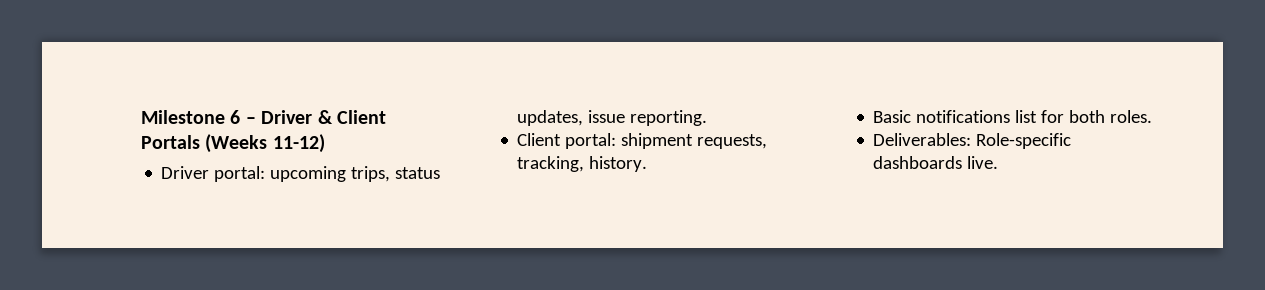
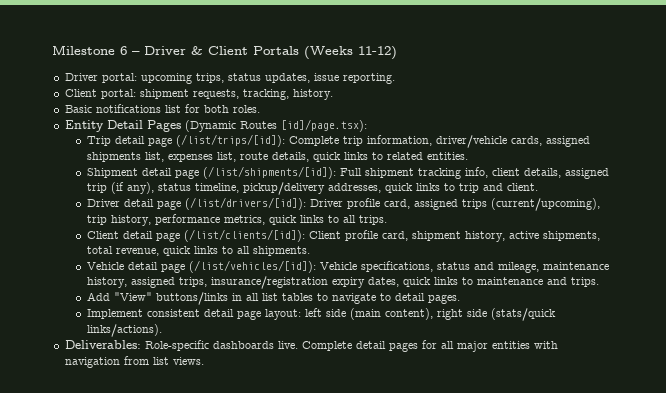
[873,133,1072,149] [873,156,999,169] Deliverables: Role-specific dashboards live. -> [64,119,367,132] [86,134,590,148] [86,152,468,162] [86,166,609,179] [86,182,538,195] [86,197,600,211] [86,214,387,226] [86,229,600,242] [86,246,310,256] [86,260,609,273] [86,276,599,289] [86,292,460,305] [86,308,556,321] [86,324,162,337] [64,340,558,352] [64,356,204,368] Entity Detail Pages (Dynamic Routes [id]/page.tsx): // Trip detail page (/list/trips/[id]): Complete trip information, driver/vehicle cards, assigned shipments list, expenses list, route details, quick links to related entities. // Shipment detail page (/list/shipments/[id]): Full shipment tracking info, client details, assigned trip (if any), status timeline, pickup/delivery addresses, quick links to trip and client. // Driver detail page (/list/drivers/[id]): Driver profile card, assigned trips (current/upcoming), trip history, performance metrics, quick links to all trips. // Client detail page (/list/clients/[id]): Client profile card, shipment history, active shipments, total revenue, quick links to all shipments. // Vehicle detail page (/list/vehicles/[id]): Vehicle specifications, status and mileage, maintenance history, assigned trips, insurance/registration expiry dates, quick links to maintenance and trips. // Add "View" buttons/links in all list tables to navigate to detail pages. // Implement consistent detail page layout: left side (main content), right side (stats/quick links/actions). // Deliverables: Role-specific dashboards live. Complete detail pages for all major entities with navigation from list views.

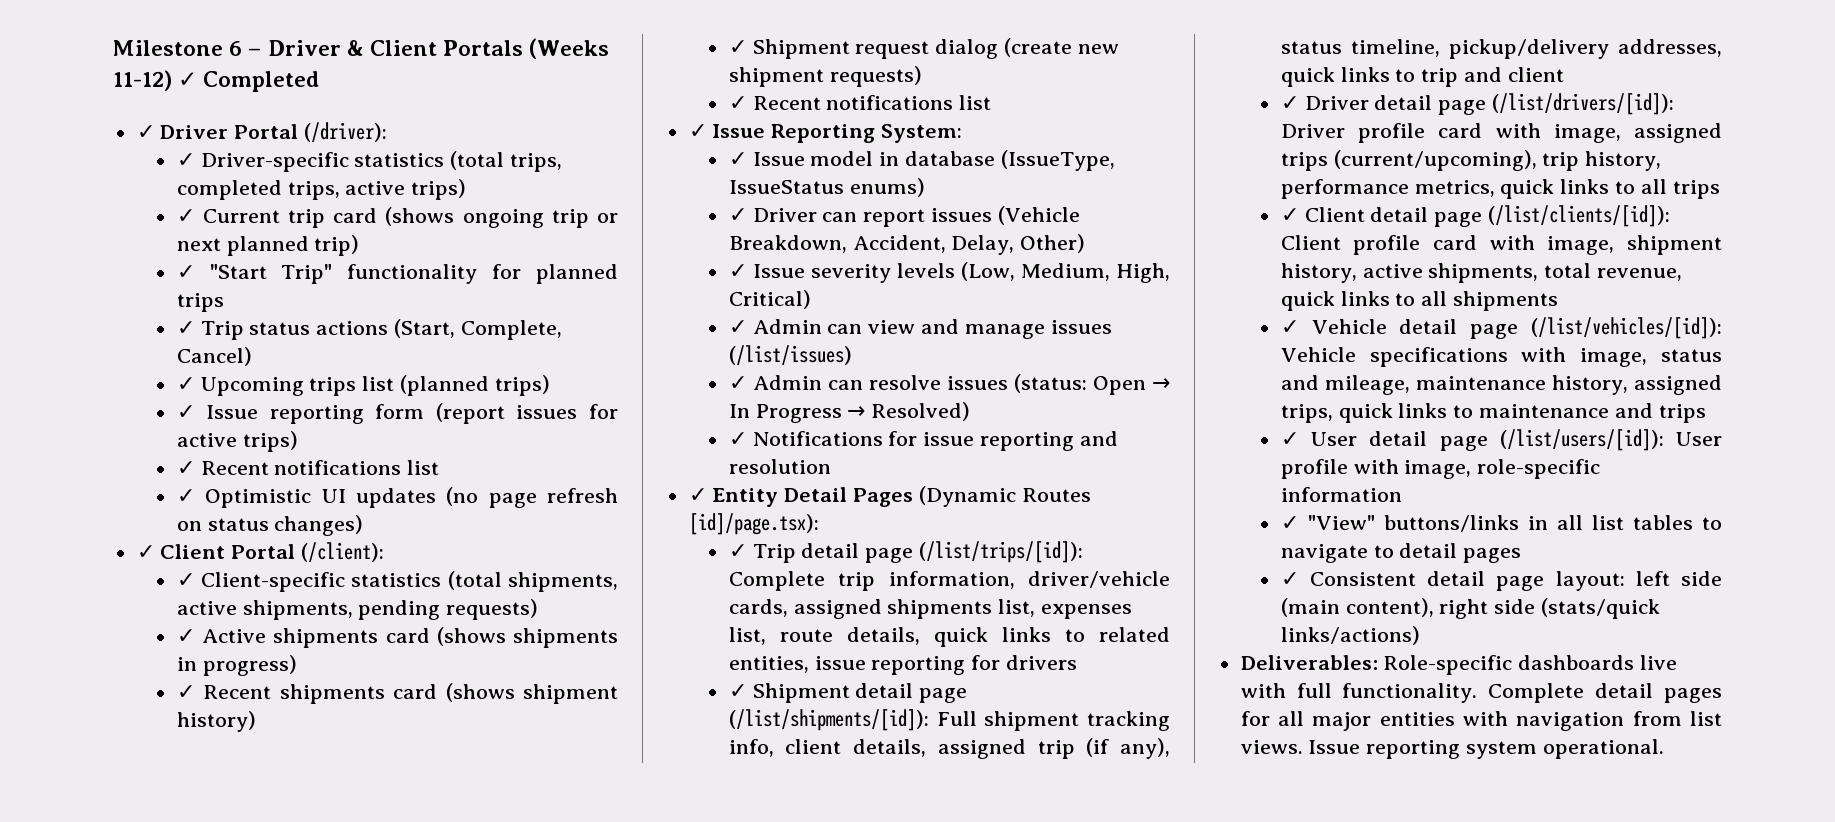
[64,73,395,84] [64,89,333,100] [64,104,260,113] // Driver portal: upcoming trips, status updates, issue reporting. // Client portal: shipment requests, tracking, history. // Basic notifications list for both roles. // -> [178,71,320,92] [136,122,388,142] [176,151,562,172] [176,179,467,200] [176,207,618,228] [176,235,360,256] [176,264,618,284] [176,293,224,312] [176,319,562,340] [176,347,252,366] [176,375,550,396] [176,403,618,424] [176,431,298,452] [176,460,440,475] [176,487,618,508] [176,515,364,536] [136,542,385,562] [176,571,618,592] [176,599,539,620] [176,627,618,648] [176,655,297,676] [176,683,618,704] [176,711,256,732] [728,38,1119,59] [728,66,922,87] [728,95,992,110] [688,124,963,143] [728,150,1115,171] [728,178,925,197] [728,206,1080,227] [728,234,1086,255] [728,262,1170,283] [728,290,811,309] [728,319,1112,339] [728,345,852,365] [728,374,1170,395] [728,402,971,423] [728,431,1118,451] [728,459,831,474] [688,488,707,502] ✓ Completed // ✓ Driver Portal (/driver): // ✓ Driver-specific statistics (total trips, completed trips, active trips) // ✓ Current trip card (shows ongoing trip or next planned trip) // ✓ "Start Trip" functionality for planned trips // ✓ Trip status actions (Start, Complete, Cancel) // ✓ Upcoming trips list (planned trips) // ✓ Issue reporting form (report issues for active trips) // ✓ Recent notifications list // ✓ Optimistic UI updates (no page refresh on status changes) // ✓ Client Portal (/client): // ✓ Client-specific statistics (total shipments, active shipments, pending requests) // ✓ Active shipments card (shows shipments in progress) // ✓ Recent shipments card (shows shipment history) // ✓ Shipment request dialog (create new shipment requests) // ✓ Recent notifications list // ✓ Issue Reporting System: // ✓ Issue model in database (IssueType, IssueStatus enums) // ✓ Driver can report issues (Vehicle Breakdown, Accident, Delay, Other) // ✓ Issue severity levels (Low, Medium, High, Critical) // ✓ Admin can view and manage issues (/list/issues) // ✓ Admin can resolve issues (status: Open → In Progress → Resolved) // ✓ Notifications for issue reporting and resolution // ✓
(367, 125) none -> [728,544,747,558] ✓
[426,152,468,160] entities. // -> [728,655,1077,675] [728,684,747,698] entities, issue reporting for drivers // ✓
[506,183,538,191] client. // -> [1507,67,1564,82] [1280,96,1299,110] client // ✓
[383,199,410,209] card, -> [1438,123,1621,143] card with image,
[358,215,387,225] trips. // -> [1672,180,1720,199] [1280,208,1299,222] trips // ✓
[381,231,408,241] card, -> [1433,235,1615,255] card with image,
[252,246,310,256] shipments. // -> [1452,291,1558,311] [1280,320,1299,334] shipments // ✓
[360,261,433,272] specifications, -> [1369,347,1648,367] specifications with image,
[210,276,399,289] insurance/registration expiry dates, -> (1333, 413) none
[570,277,599,287] [86,292,110,301] trips. // Add -> [1658,404,1706,423] [1280,429,1722,451] [1280,459,1601,479] [1280,487,1402,502] [1280,516,1299,530] trips // ✓ User detail page (/list/users/[id]): User profile with image, role-specific information // ✓
[427,294,460,304] [86,309,200,319] pages. // Implement consistent -> [1463,548,1522,563] [1280,572,1416,586] pages // ✓ Consistent
[86,324,162,337] links/actions). -> [1280,626,1420,645] links/actions)
[277,341,298,349] live. -> [1640,655,1678,670] [1240,683,1478,703] live with full functionality.
(204, 361) none -> [1308,739,1664,759] Issue reporting system operational.

